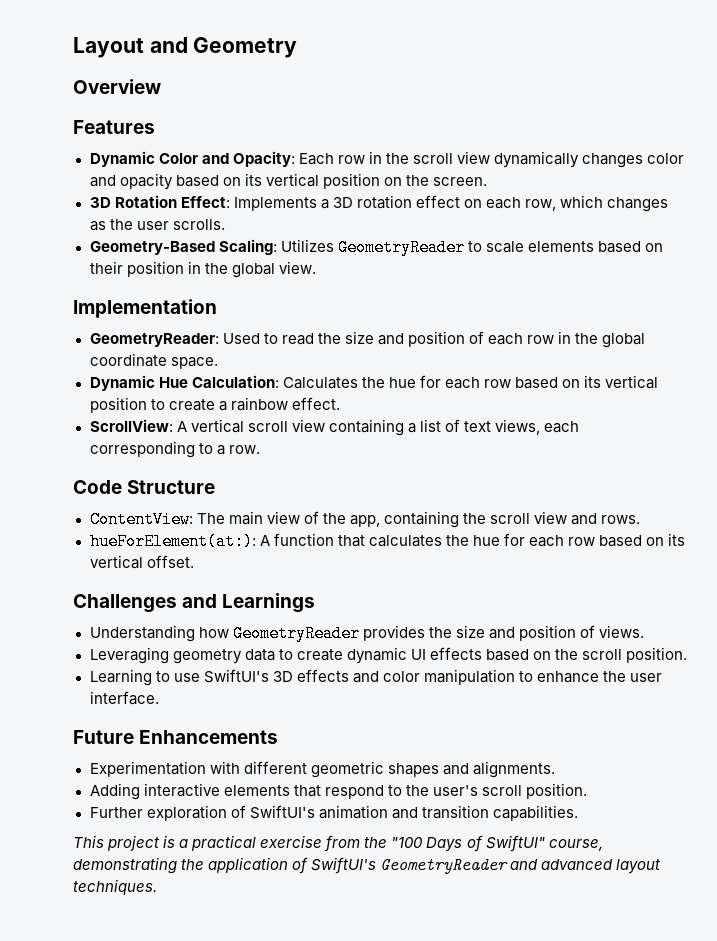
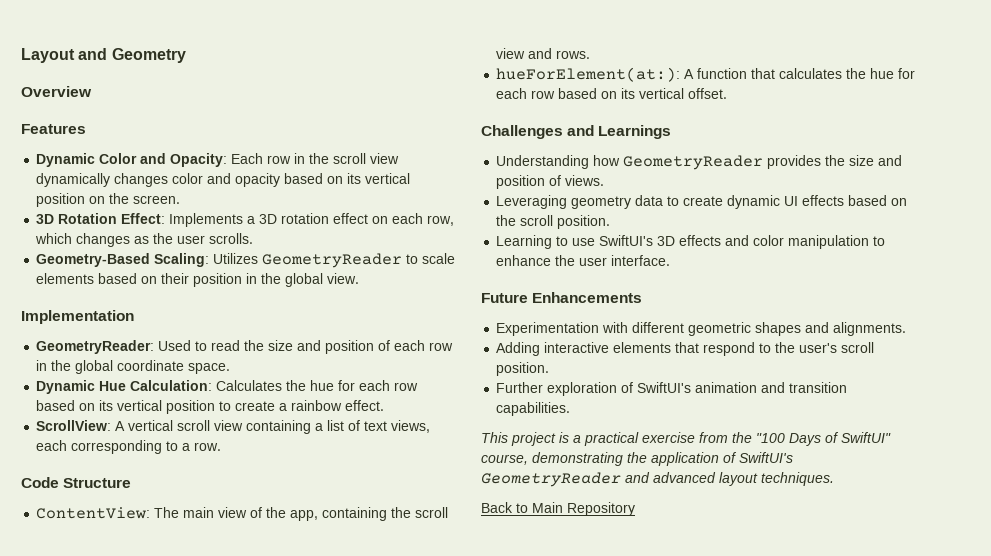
(157, 887) none -> [481,502,635,516] // Back to Main Repository

